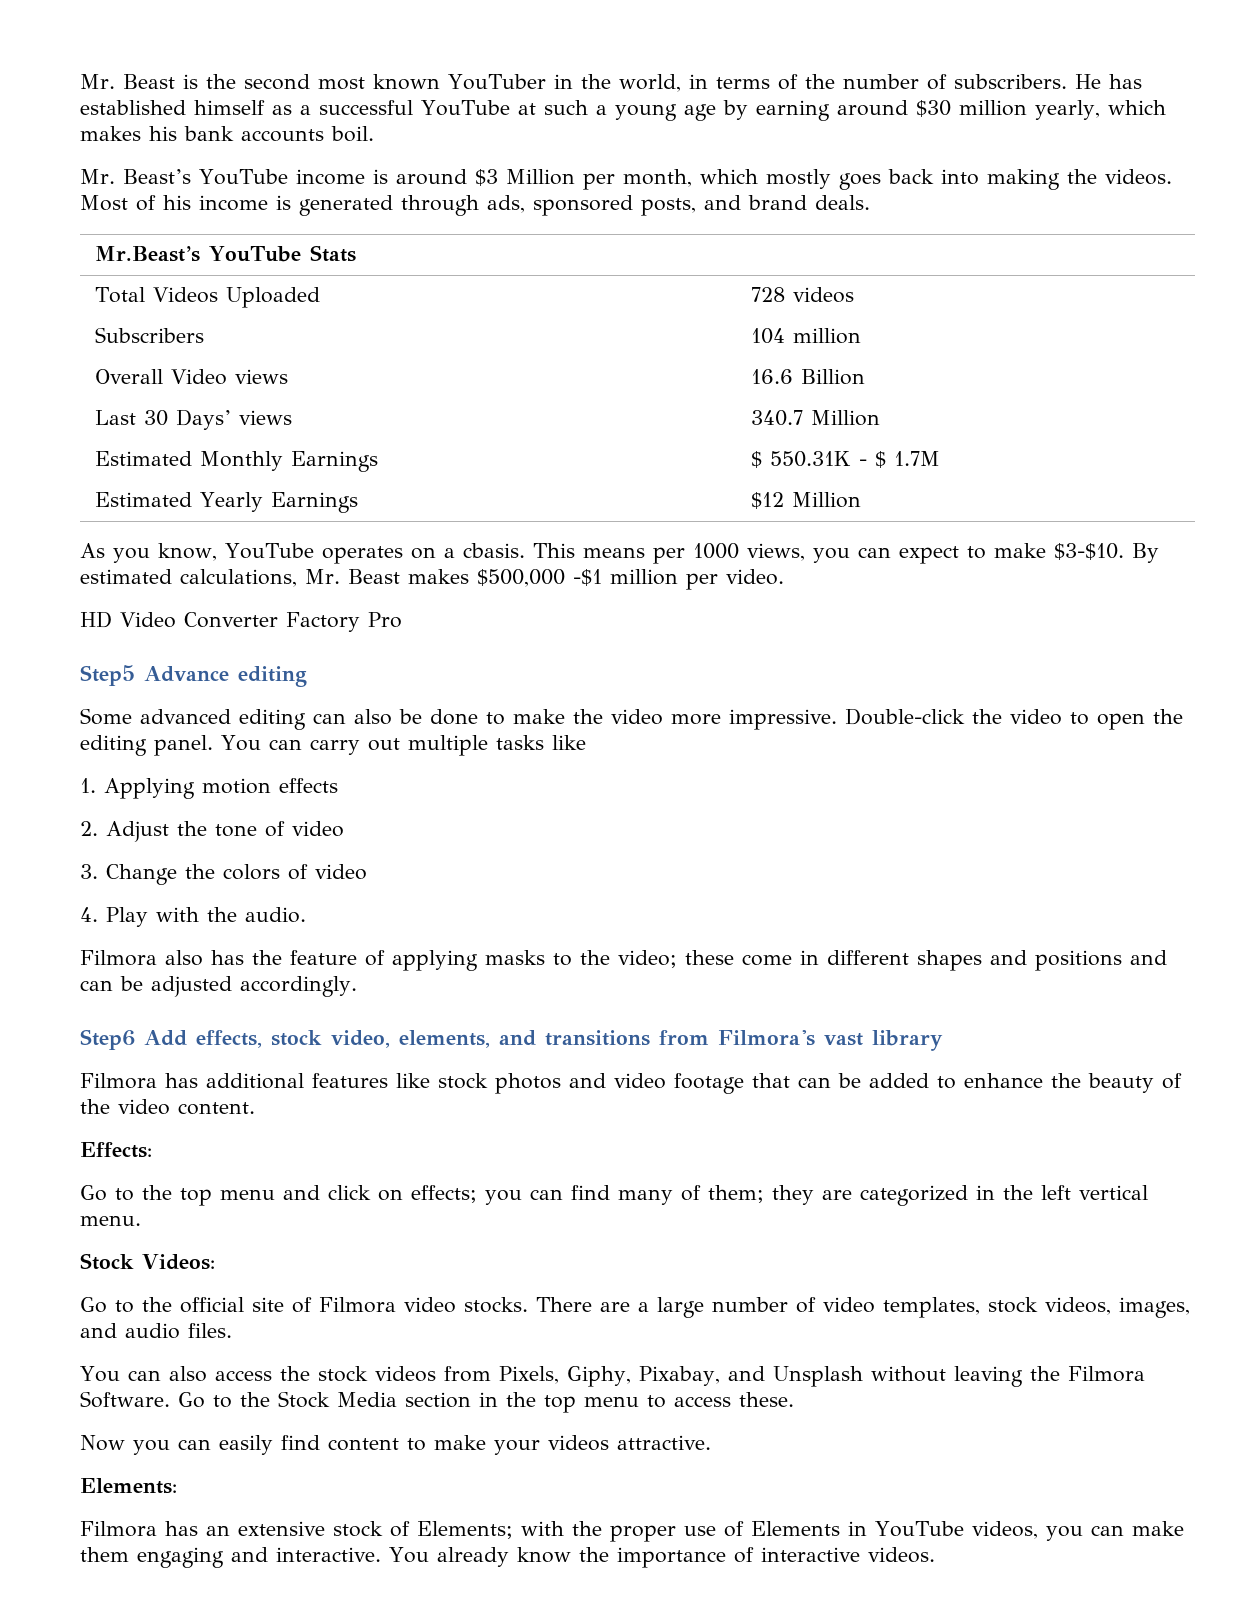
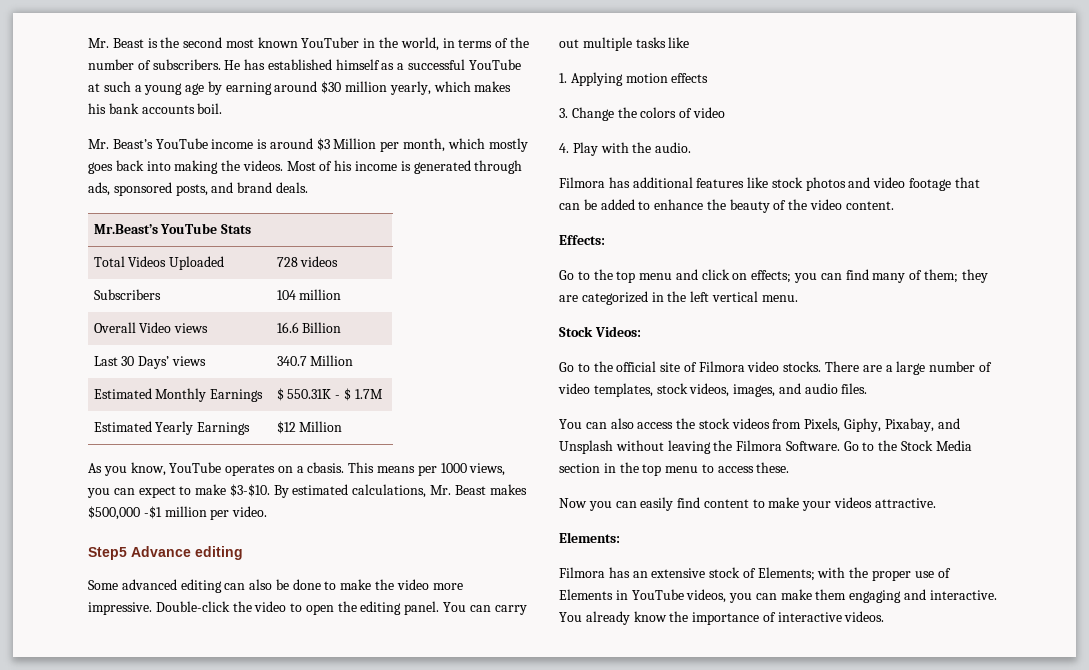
[80,611,402,632] // HD Video Converter Factory Pro -> (268, 511) none
[80,821,344,842] // 2. Adjust the tone of video -> (709, 78) none
[80,950,1167,971] [80,976,357,997] [80,1029,943,1051] // Filmora also has the feature of applying masks to the video; these come in different shapes and positions and can be adjusted accordingly. // Step6 Add effects, stock video, elements, and transitions from Filmora's vast library -> (692, 147) none

